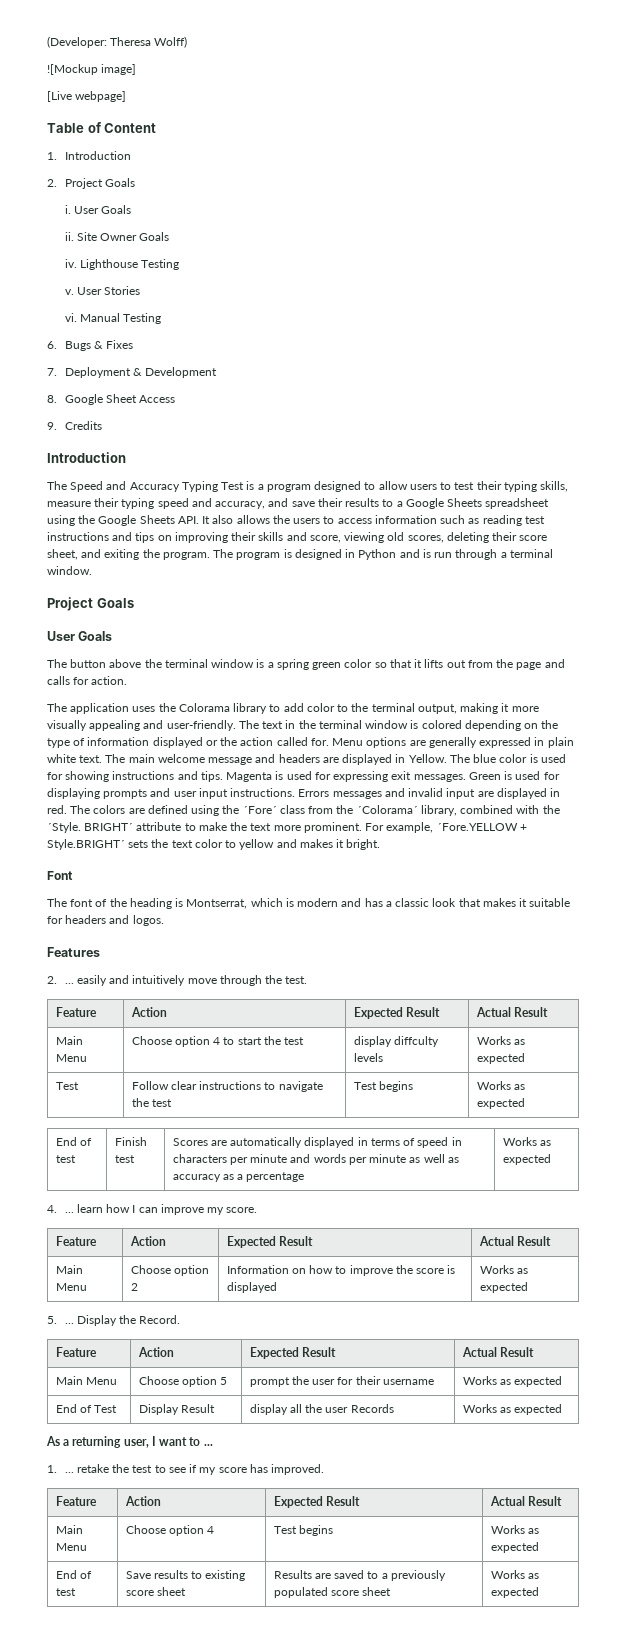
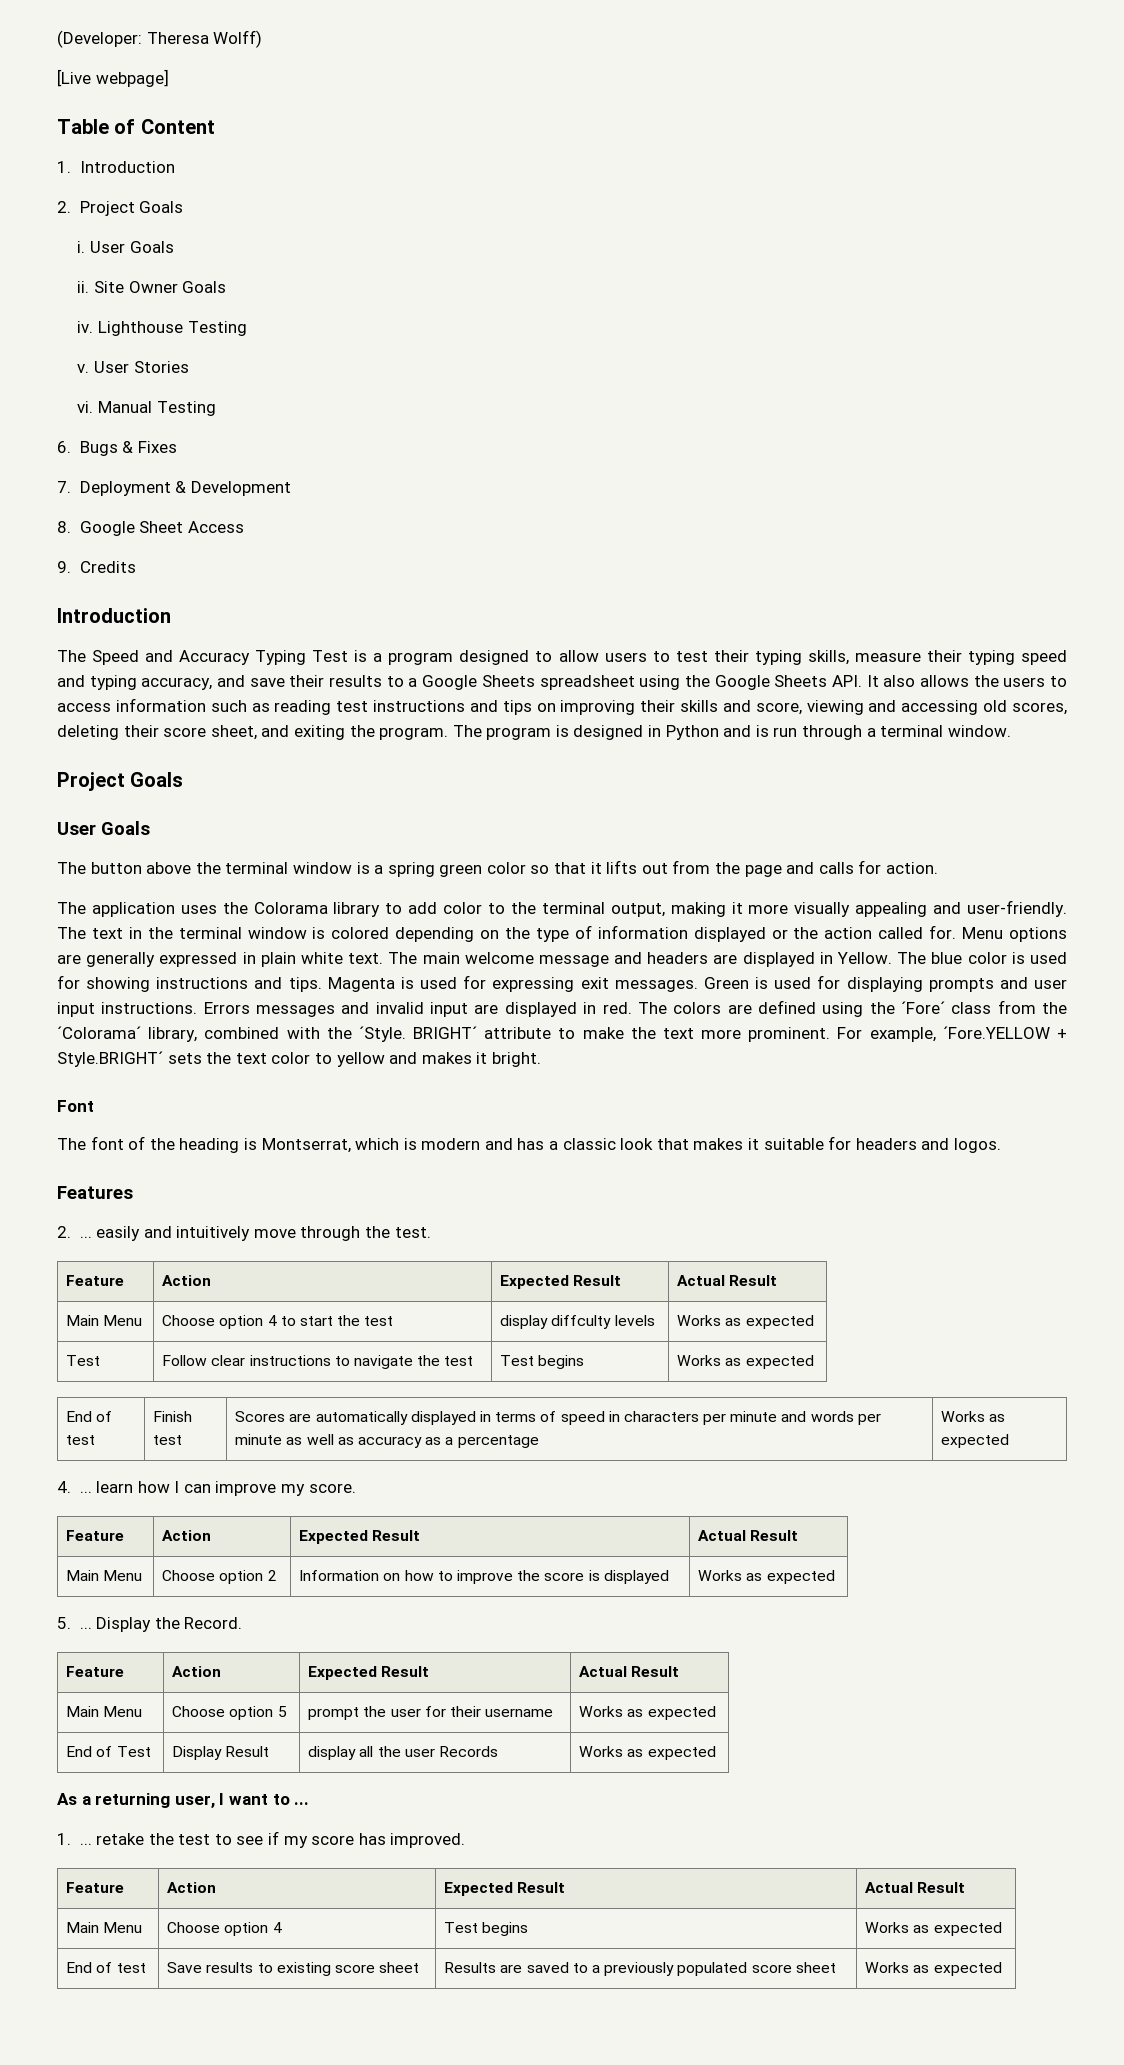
[47,64,137,75] // ![Mockup image] -> (263, 39) none
(212, 502) none -> [89,675,137,690] typing
(385, 537) none -> [868,700,979,715] and accessing

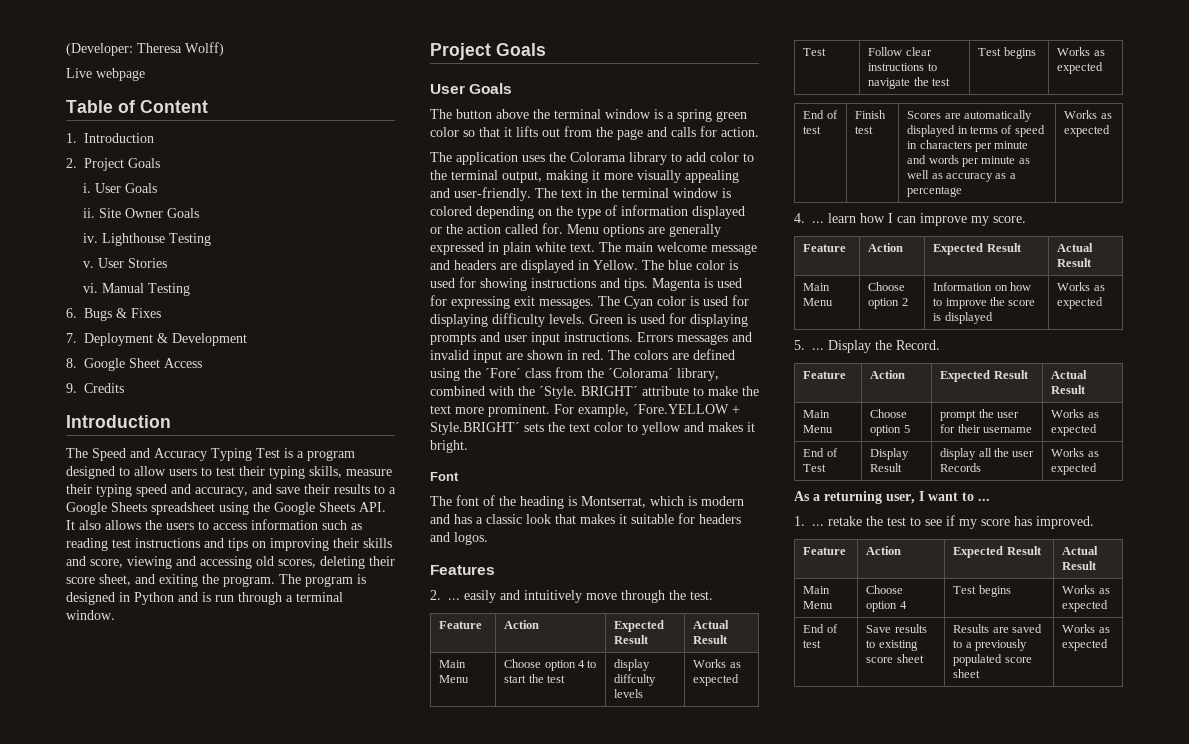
[57,69,169,87] [Live webpage] -> [66,68,145,81] Live webpage
[89,675,137,690] typing -> (191, 489) none
(698, 986) none -> [598,295,749,309] [430,313,585,327] The Cyan color is used for displaying difficulty levels.
[504,1002,577,1017] displayed -> [527,350,563,360] shown

